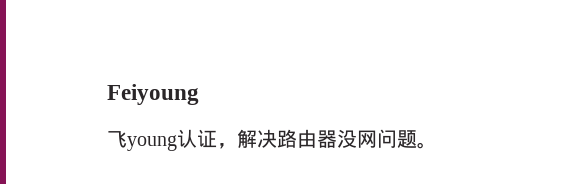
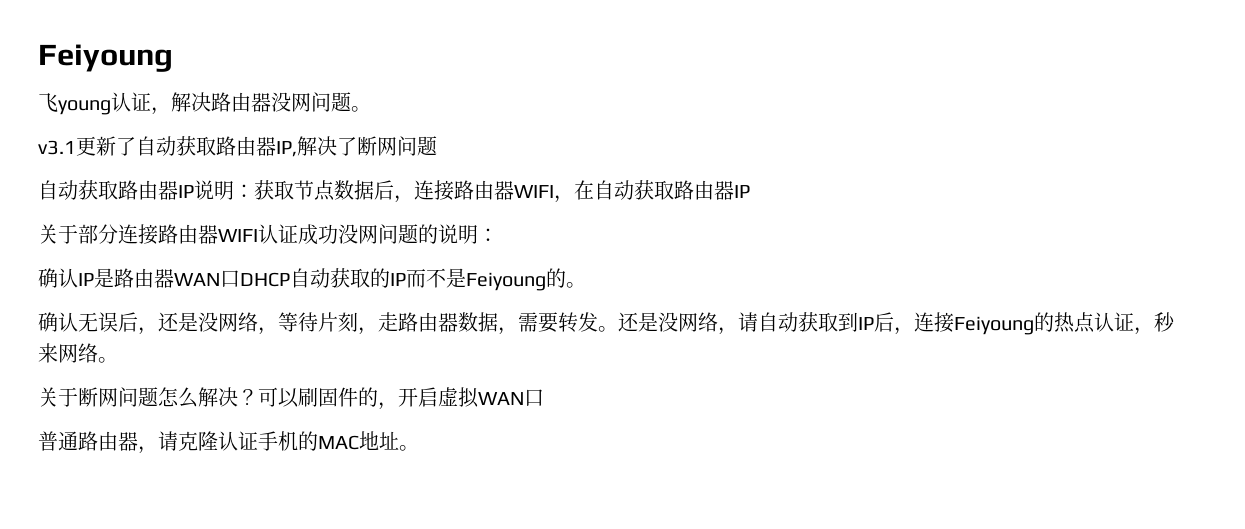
(437, 145) none -> [38,136,437,157] [38,180,750,203] [38,224,498,245] [38,268,586,291] [38,312,1175,335] [38,343,118,363] [38,387,544,410] [38,431,419,454] // v3.1更新了自动获取路由器IP,解决了断网问题 // 自动获取路由器IP说明：获取节点数据后，连接路由器WIFI，在自动获取路由器IP // 关于部分连接路由器WIFI认证成功没网问题的说明： // 确认IP是路由器WAN口DHCP自动获取的IP而不是Feiyoung的。 // 确认无误后，还是没网络，等待片刻，走路由器数据，需要转发。还是没网络，请自动获取到IP后，连接Feiyoung的热点认证，秒来网络。 // 关于断网问题怎么解决？可以刷固件的，开启虚拟WAN口 // 普通路由器，请克隆认证手机的MAC地址。

